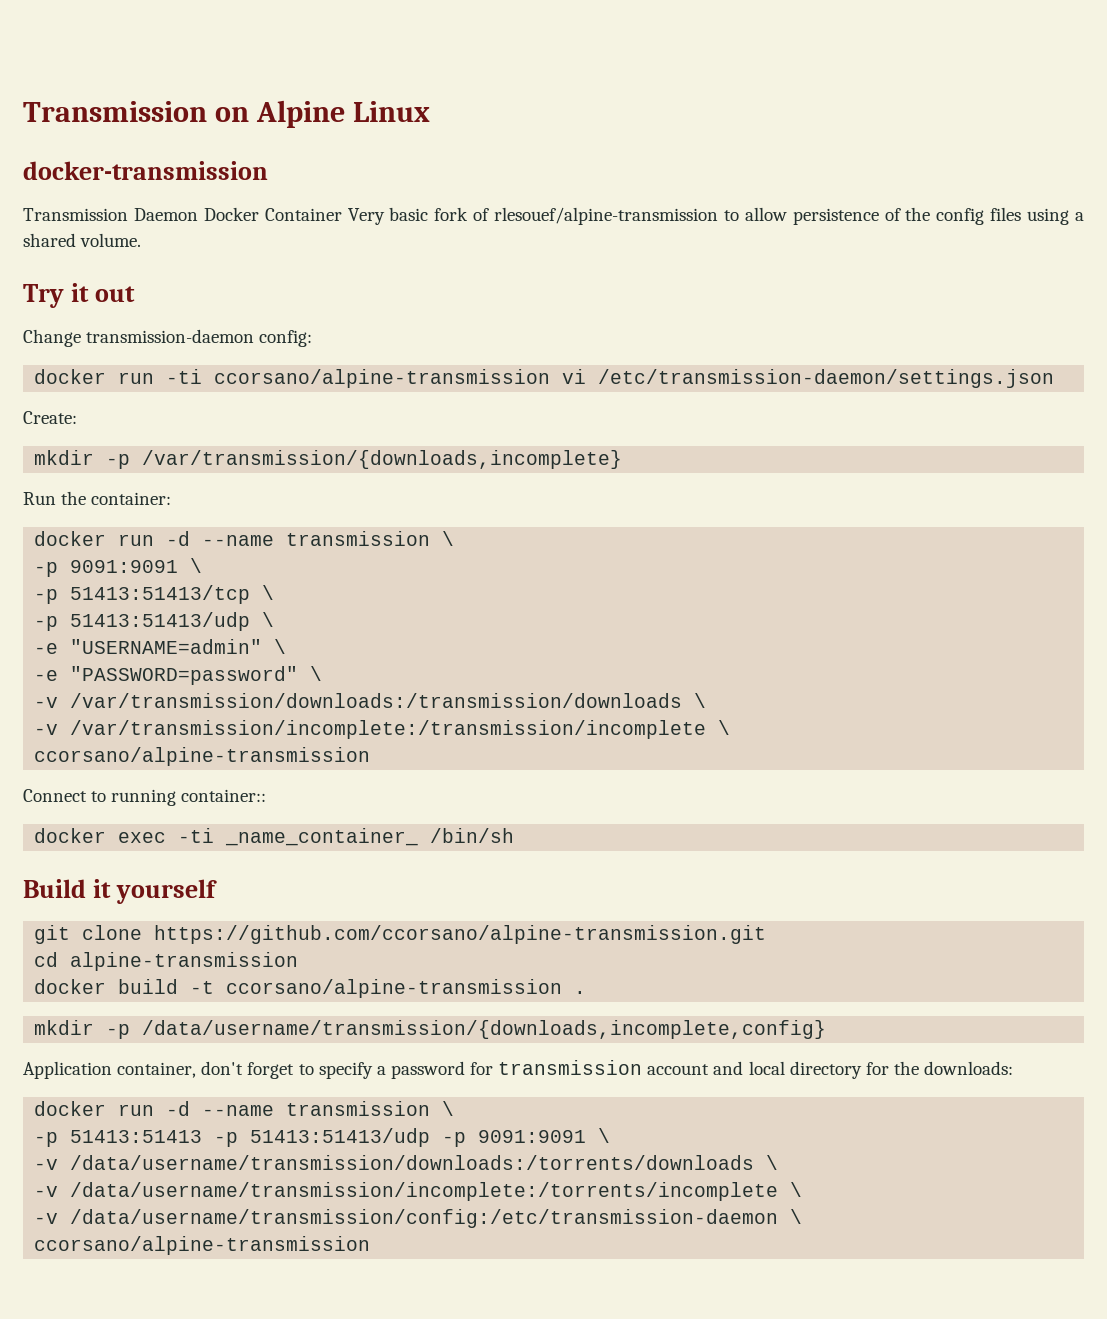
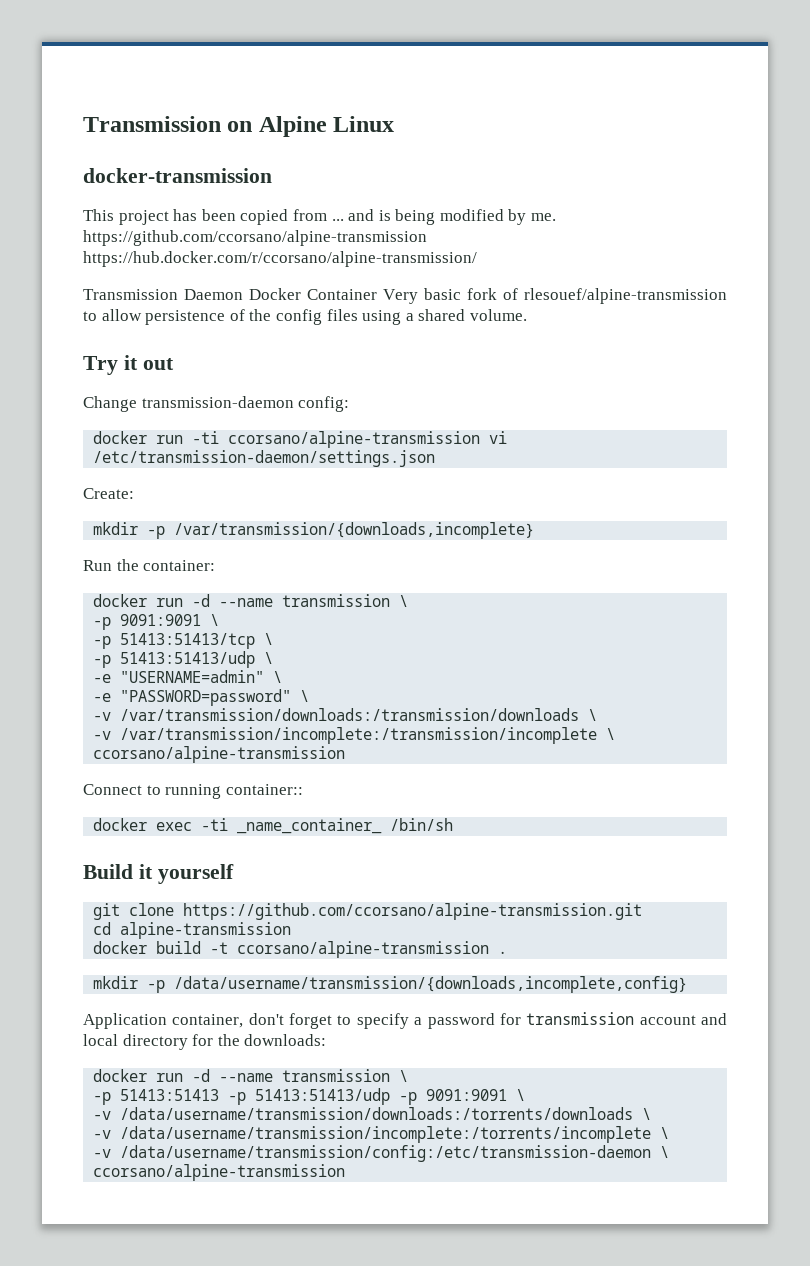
(268, 170) none -> [83,209,557,225] [83,230,427,246] [83,251,477,267] // This project has been copied from ... and is being modified by me. https://github.com/ccorsano/alpine-transmission https://hub.docker.com/r/ccorsano/alpine-transmission/

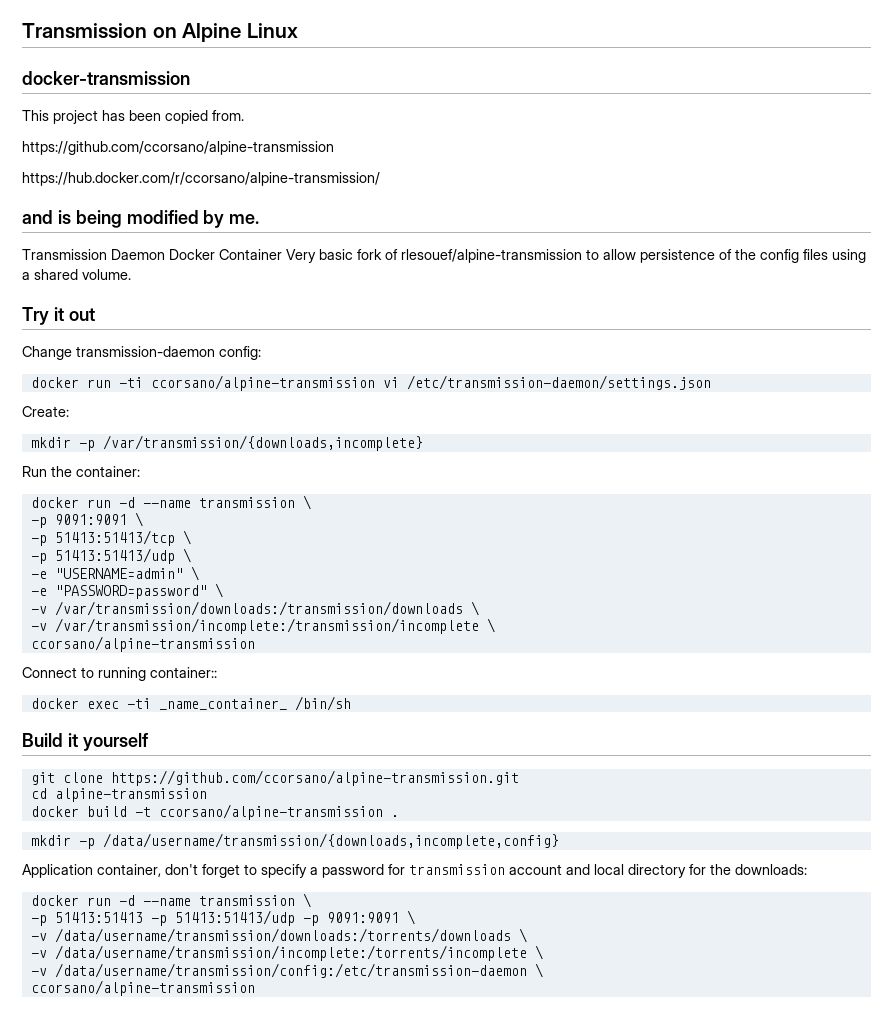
[292,209,344,221] from ... -> [212,110,244,121] [22,141,334,155] [22,172,380,186] from. // https://github.com/ccorsano/alpine-transmission // https://hub.docker.com/r/ccorsano/alpine-transmission/ //
[83,230,427,246] [83,251,477,267] https://github.com/ccorsano/alpine-transmission https://hub.docker.com/r/ccorsano/alpine-transmission/ -> (260, 219) none

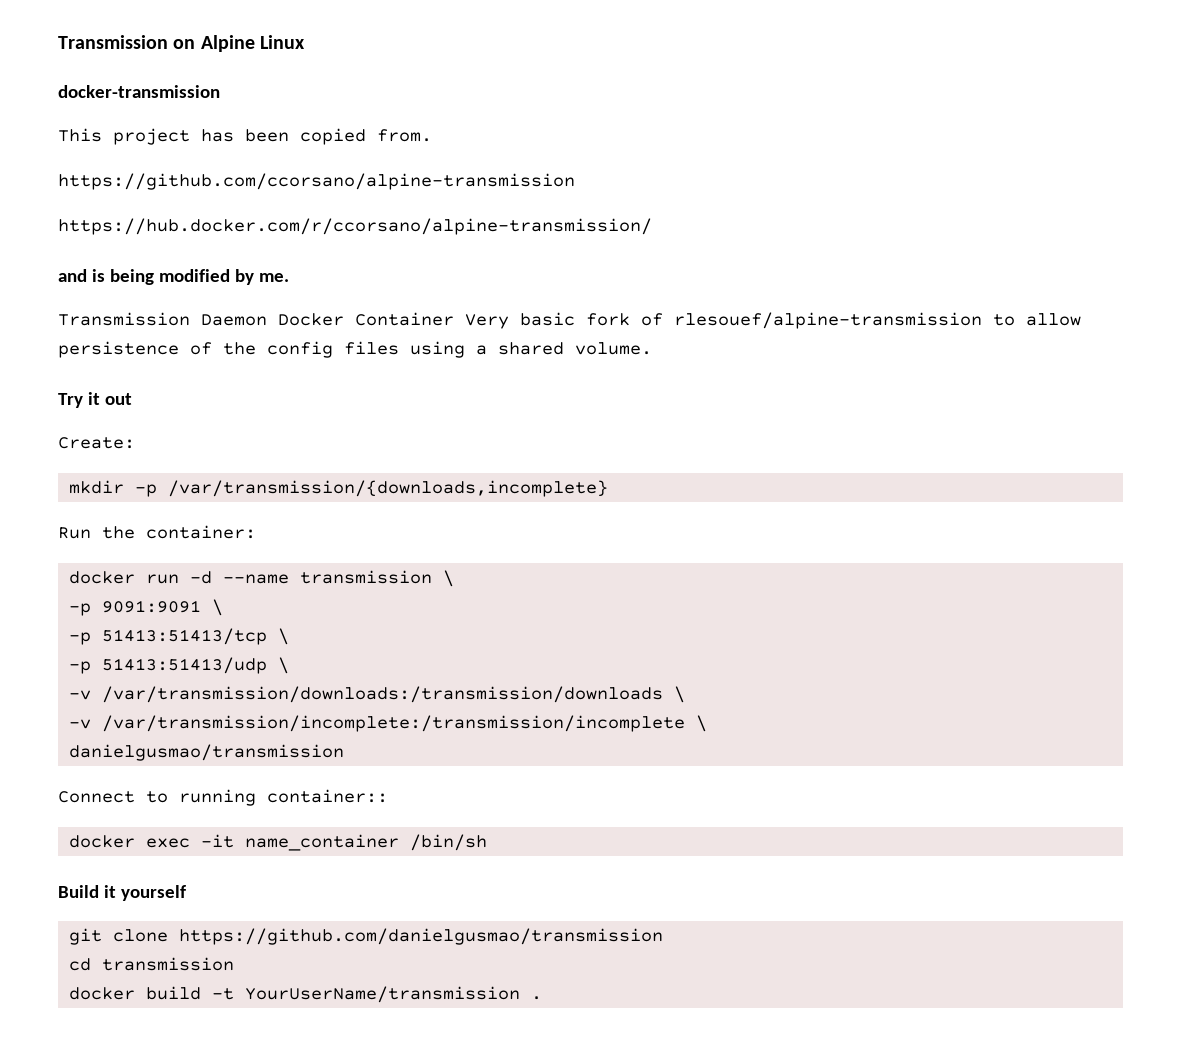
[22,346,261,360] [30,375,711,391] // Change transmission-daemon config: // docker run -ti ccorsano/alpine-transmission vi /etc/transmission-daemon/settings.json -> (132, 399) none
[30,566,199,581] [30,583,223,599] // -e "USERNAME=admin" \ // -e "PASSWORD=password" \ -> (290, 665) none
[30,636,255,652] ccorsano/alpine-transmission -> [69,744,345,761] danielgusmao/transmission
[126,698,287,710] -ti _name_container_ -> [201,834,400,851] -it name_container
[110,770,519,786] https://github.com/ccorsano/alpine-transmission.git -> [179,928,664,945] https://github.com/danielgusmao/transmission
[54,788,207,802] alpine-transmission -> [102,957,235,971] transmission
[158,804,383,820] ccorsano/alpine-transmission -> [245,986,521,1003] YourUserName/transmission
[30,833,559,849] [22,864,807,878] [30,893,311,908] [30,910,415,926] [30,928,527,943] [30,945,543,961] [30,963,543,978] [30,980,255,996] // mkdir -p /data/username/transmission/{downloads,incomplete,config} // Application container, don't forget to specify a password for transmission account and local directory for the downloads: // docker run -d --name transmission \ // -p 51413:51413 -p 51413:51413/udp -p 9091:9091 \ // -v /data/username/transmission/downloads:/torrents/downloads \ // -v /data/username/transmission/incomplete:/torrents/incomplete \ // -v /data/username/transmission/config:/etc/transmission-daemon \ // ccorsano/alpine-transmission -> (543, 998) none

